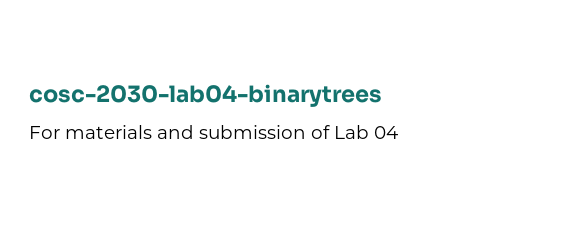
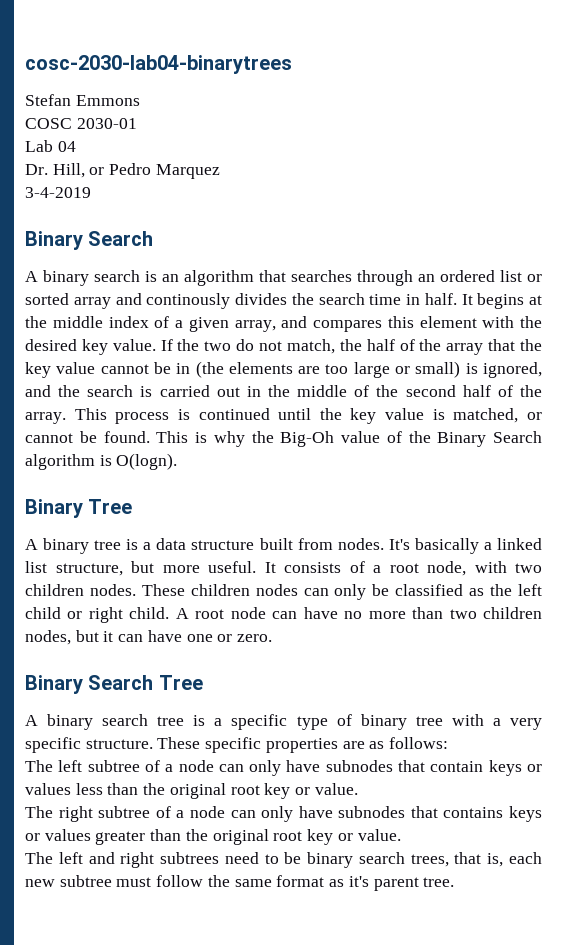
[29,125,398,139] For materials and submission of Lab 04 -> [25,94,140,106] [25,118,137,129] [25,140,76,152] [25,163,220,179] [25,187,91,198] [25,231,154,250] [25,270,542,286] [25,293,542,309] [25,316,542,332] [25,339,543,355] [25,361,543,378] [25,385,543,397] [25,408,542,424] [25,431,542,447] [25,453,178,470] [25,499,133,518] [25,538,543,554] [25,561,542,576] [25,584,543,600] [25,607,542,623] [25,630,273,645] [25,675,203,694] [25,714,543,730] [25,737,449,753] [25,760,543,776] [25,783,358,799] [25,806,542,822] [25,829,401,845] [25,852,542,868] [25,875,455,891] Stefan Emmons // COSC 2030-01 // Lab 04 // Dr. Hill, or Pedro Marquez // 3-4-2019 // Binary Search // A binary search is an algorithm that searches through an ordered list or sorted array and continously divides the search time in half. It begins at the middle index of a given array, and compares this element with the desired key value. If the two do not match, the half of the array that the key value cannot be in (the elements are too large or small) is ignored, and the search is carried out in the middle of the second half of the array. This process is continued until the key value is matched, or cannot be found. This is why the Big-Oh value of the Binary Search algorithm is O(logn). // Binary Tree // A binary tree is a data structure built from nodes. It's basically a linked list structure, but more useful. It consists of a root node, with two children nodes. These children nodes can only be classified as the left child or right child. A root node can have no more than two children nodes, but it can have one or zero. // Binary Search Tree // A binary search tree is a specific type of binary tree with a very specific structure. These specific properties are as follows: // The left subtree of a node can only have subnodes that contain keys or values less than the original root key or value. // The right subtree of a node can only have subnodes that contains keys or values greater than the original root key or value. // The left and right subtrees need to be binary search trees, that is, each new subtree must follow the same format as it's parent tree.

